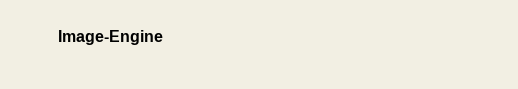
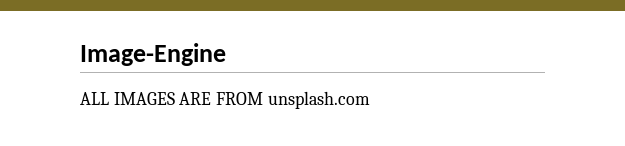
(163, 37) none -> [80,91,370,109] // ALL IMAGES ARE FROM unsplash.com

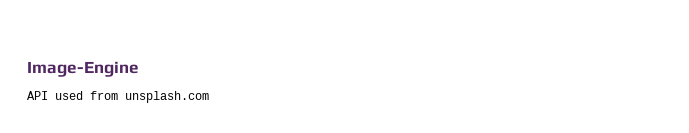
[80,92,264,105] ALL IMAGES ARE FROM -> [27,91,118,100] API used from

